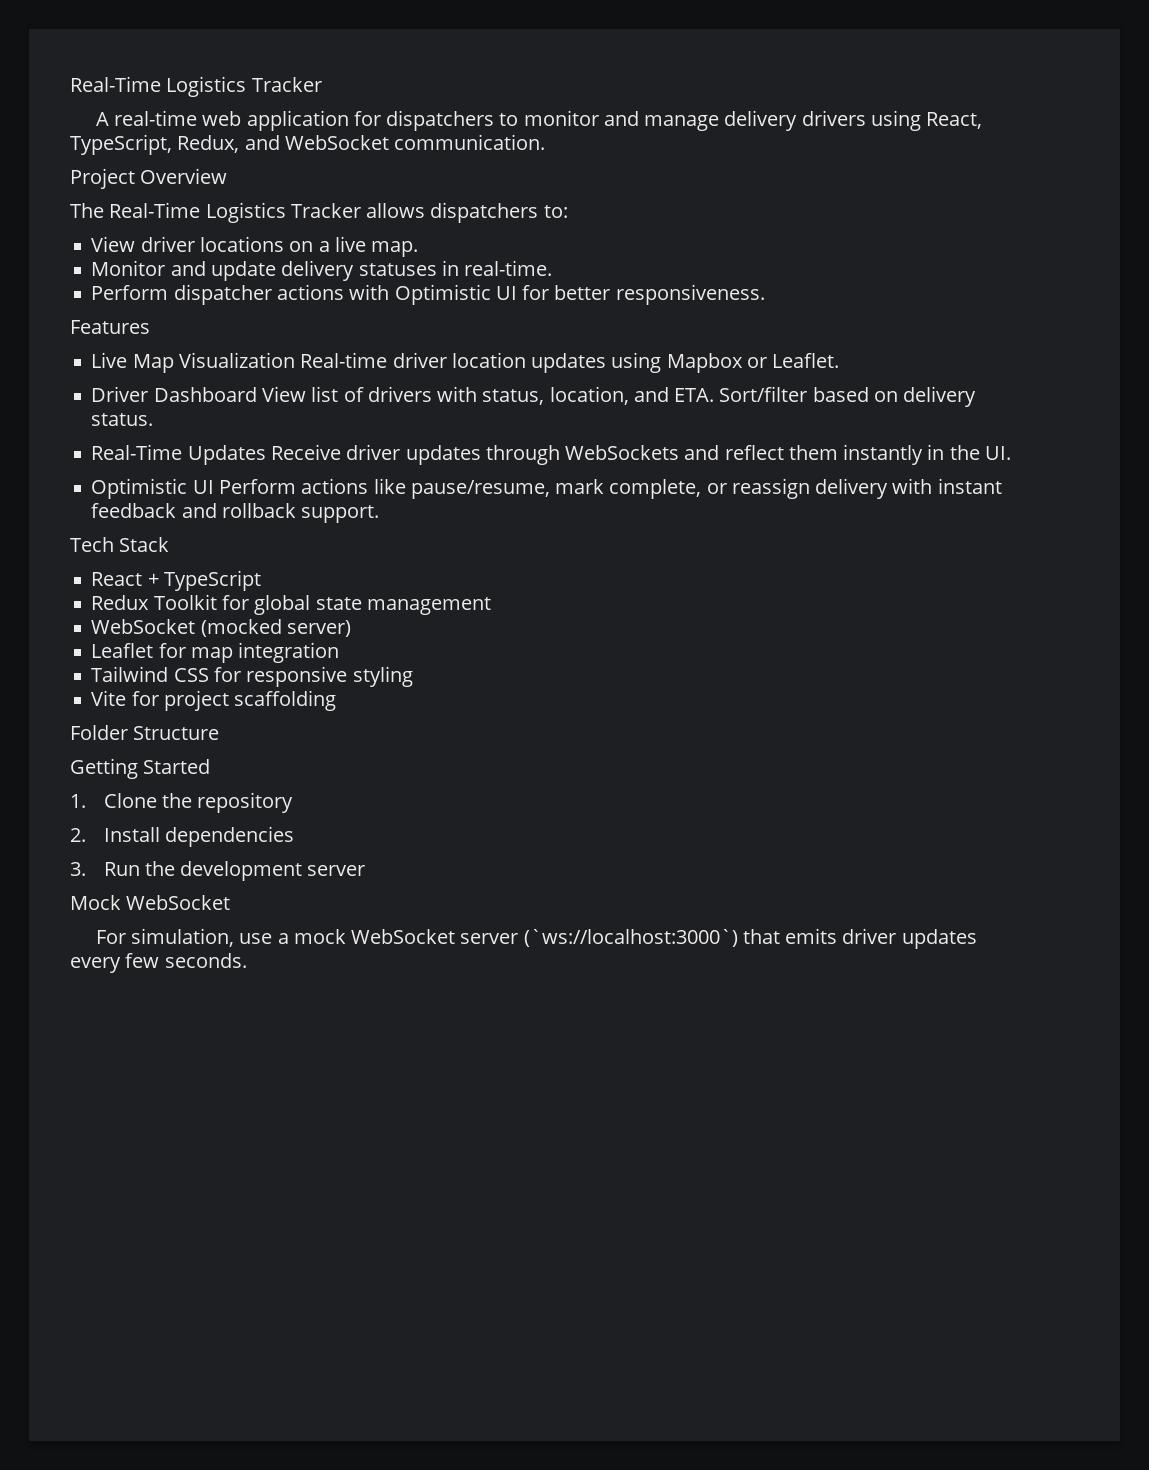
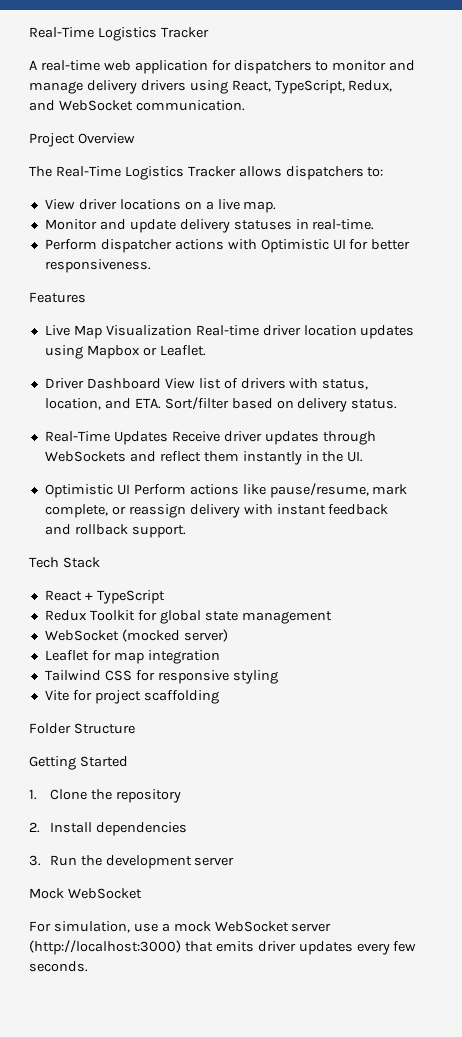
[523,929,738,947] (`ws://localhost:3000`) -> [29,940,181,955] (http://localhost:3000)

